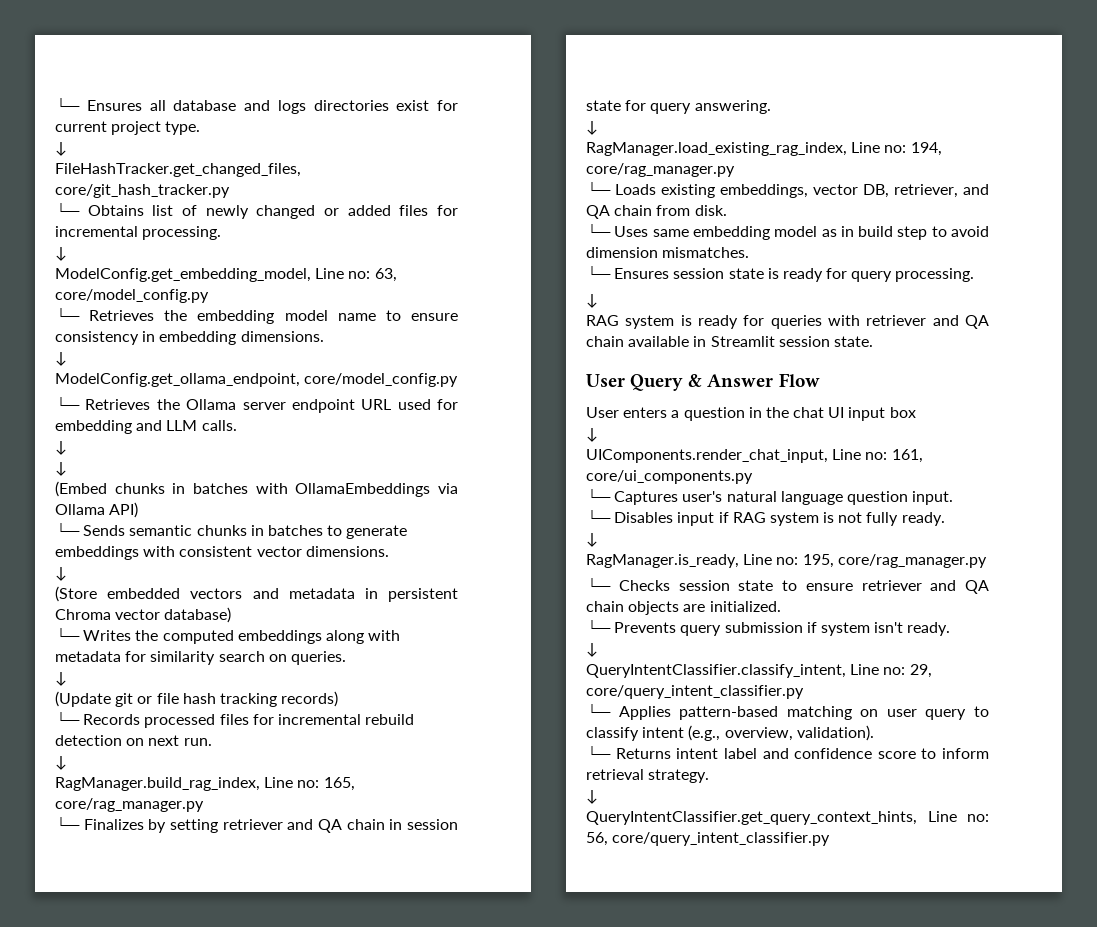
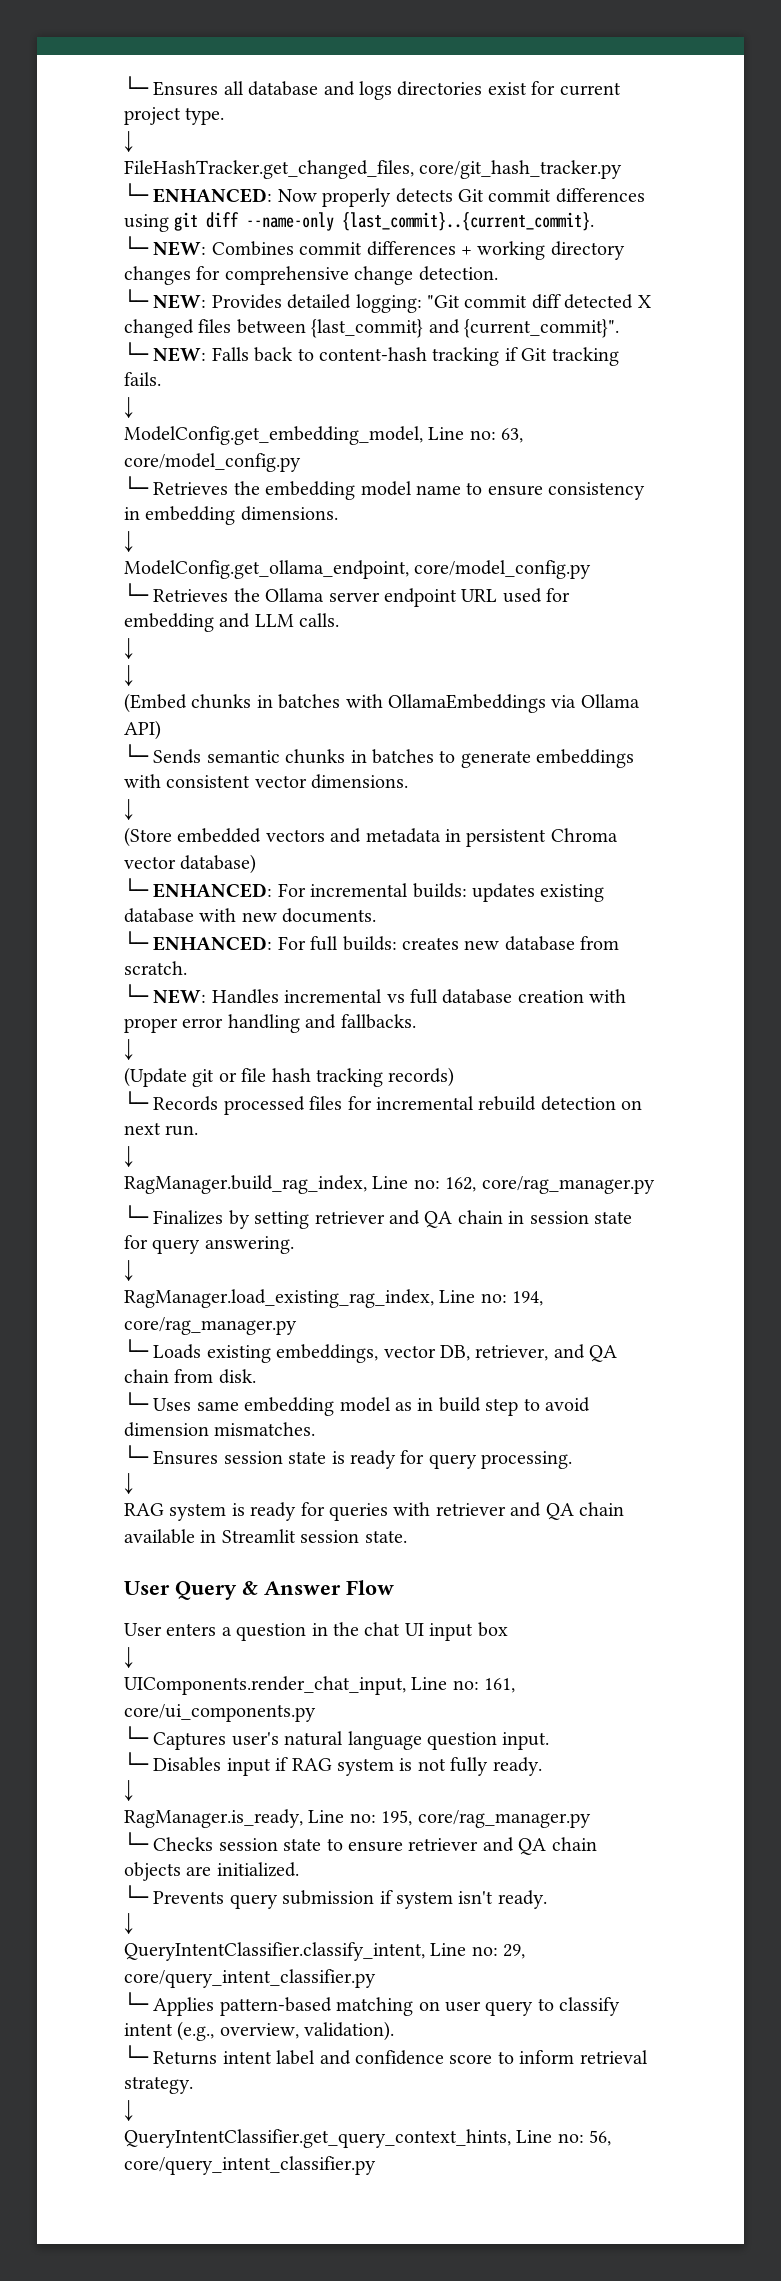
[87,205,458,219] [55,226,222,240] Obtains list of newly changed or added files for incremental processing. -> [153,188,645,207] [124,212,595,232] [124,236,625,260] [124,266,498,285] [124,289,651,313] [124,319,619,338] [124,342,619,366] [124,372,161,386] ENHANCED: Now properly detects Git commit differences using git diff --name-only {last_commit}..{current_commit}. // └─ NEW: Combines commit differences + working directory changes for comprehensive change detection. // └─ NEW: Provides detailed logging: "Git commit diff detected X changed files between {last_commit} and {current_commit}". // └─ NEW: Falls back to content-hash tracking if Git tracking fails.
[83,630,401,644] [55,651,346,665] Writes the computed embeddings along with metadata for similarity search on queries. -> [153,883,605,902] [124,908,377,923] [124,931,620,951] [124,961,187,975] [124,984,627,1004] [124,1014,416,1033] ENHANCED: For incremental builds: updates existing database with new documents. // └─ ENHANCED: For full builds: creates new database from scratch. // └─ NEW: Handles incremental vs full database creation with proper error handling and fallbacks.
[323,777,355,791] 165, -> [445,1177,477,1192] 162,

